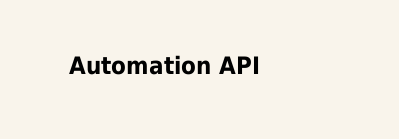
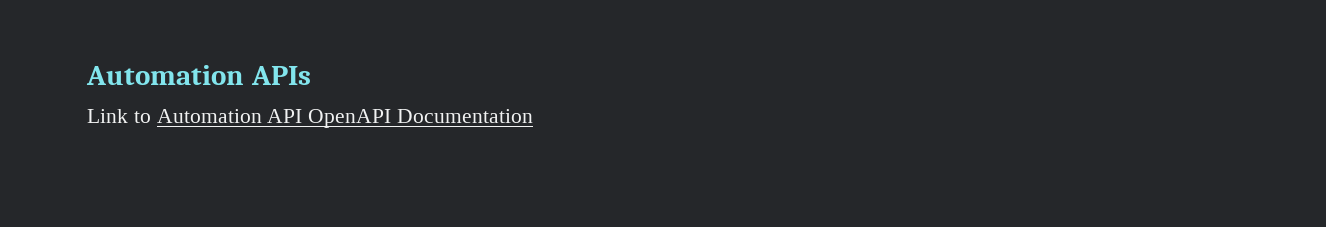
[69,55,260,75] Automation API -> [86,65,311,85] [87,109,534,128] Automation APIs // Link to Automation API OpenAPI Documentation

